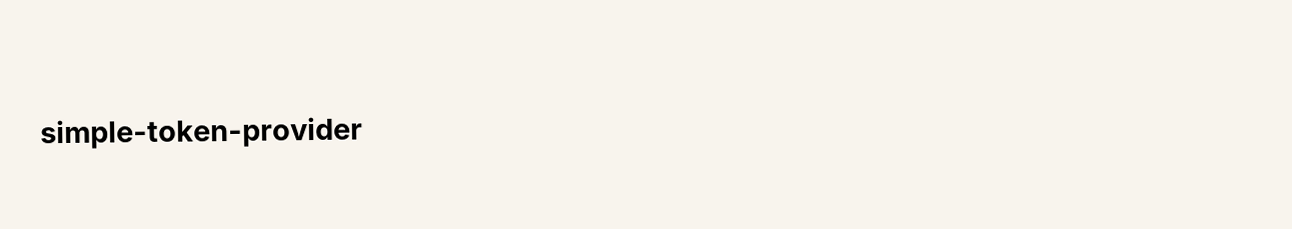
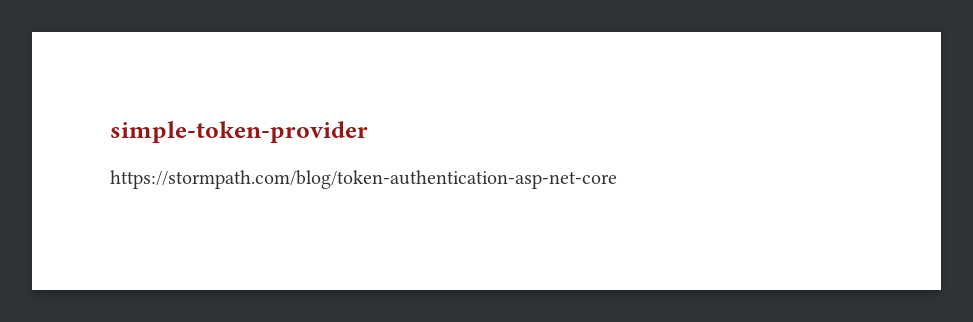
(363, 133) none -> [110,170,617,189] // https://stormpath.com/blog/token-authentication-asp-net-core

